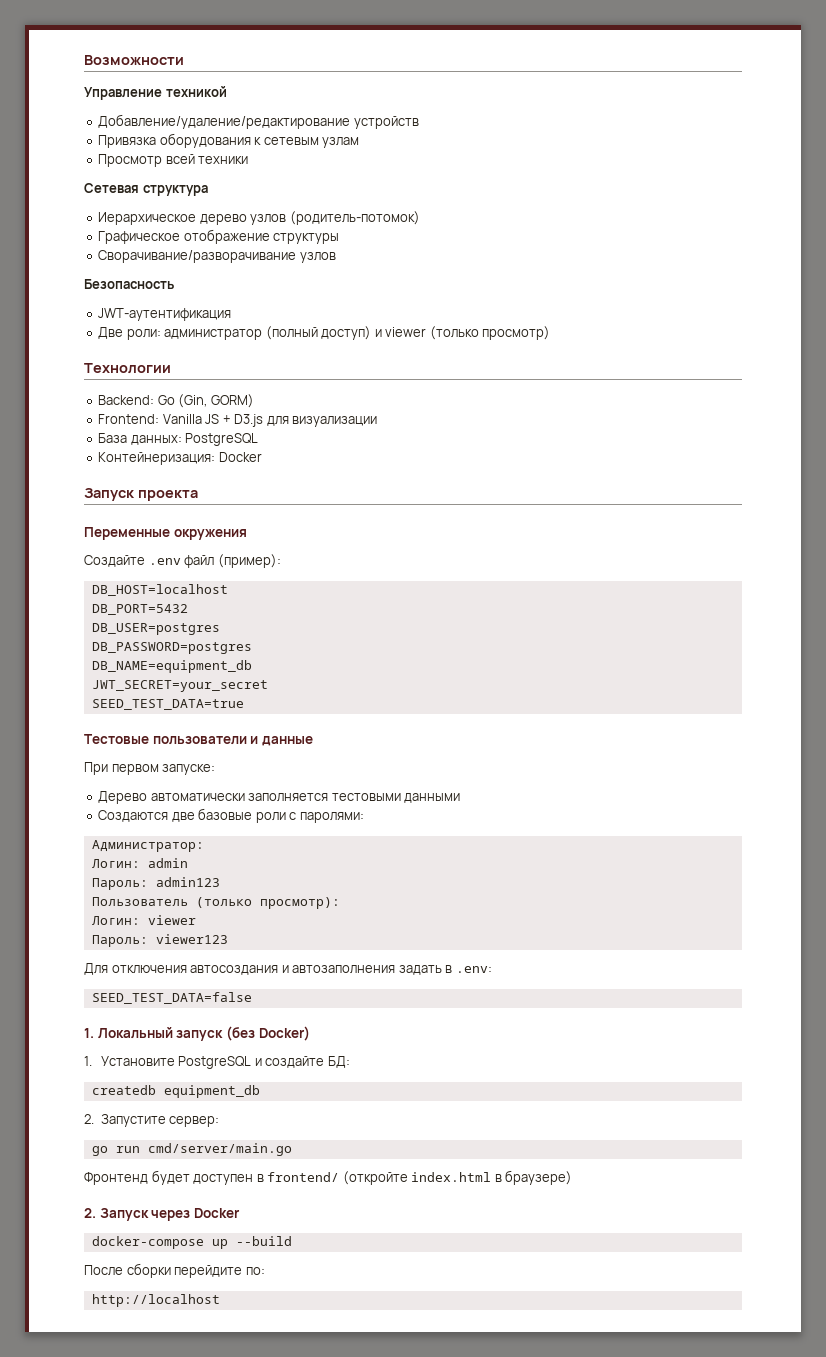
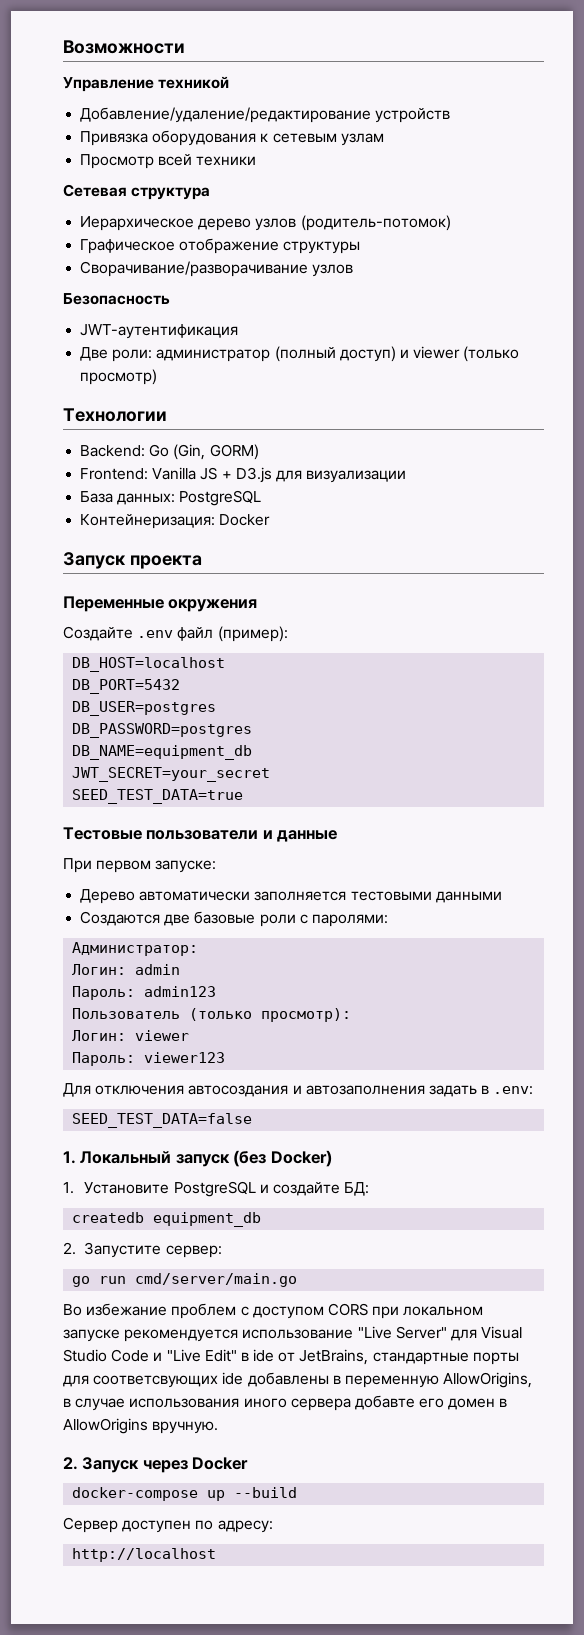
[84,1170,573,1185] Фронтенд будет доступен в frontend/ (откройте index.html в браузере) -> [63,1303,484,1319] [63,1326,523,1342] [63,1349,519,1365] [63,1372,533,1388] [63,1395,508,1411] [63,1418,219,1434] Во избежание проблем с доступом CORS при локальном запуске рекомендуется использование "Live Server" для Visual Studio Code и "Live Edit" в ide от JetBrains, стандартные порты для соответсвующих ide добавлены в переменную AllowOrigins, в случае использования иного сервера добавте его домен в AllowOrigins вручную.
[84,1263,265,1278] После сборки перейдите по: -> [63,1517,273,1533] Сервер доступен по адресу:

